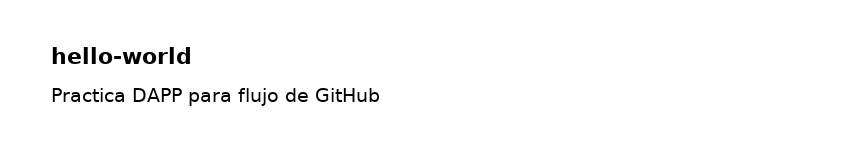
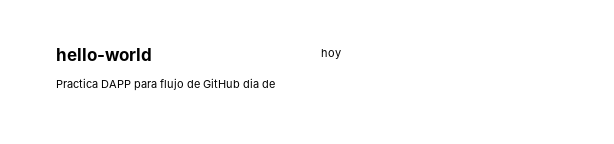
(380, 95) none -> [243,78,275,88] [321,49,341,59] dia de hoy

